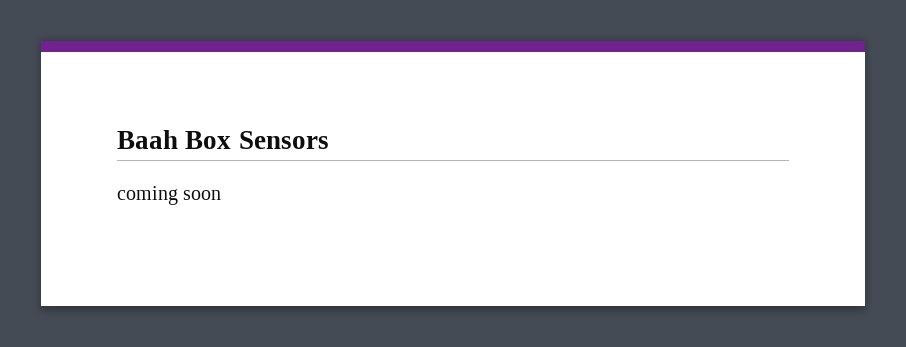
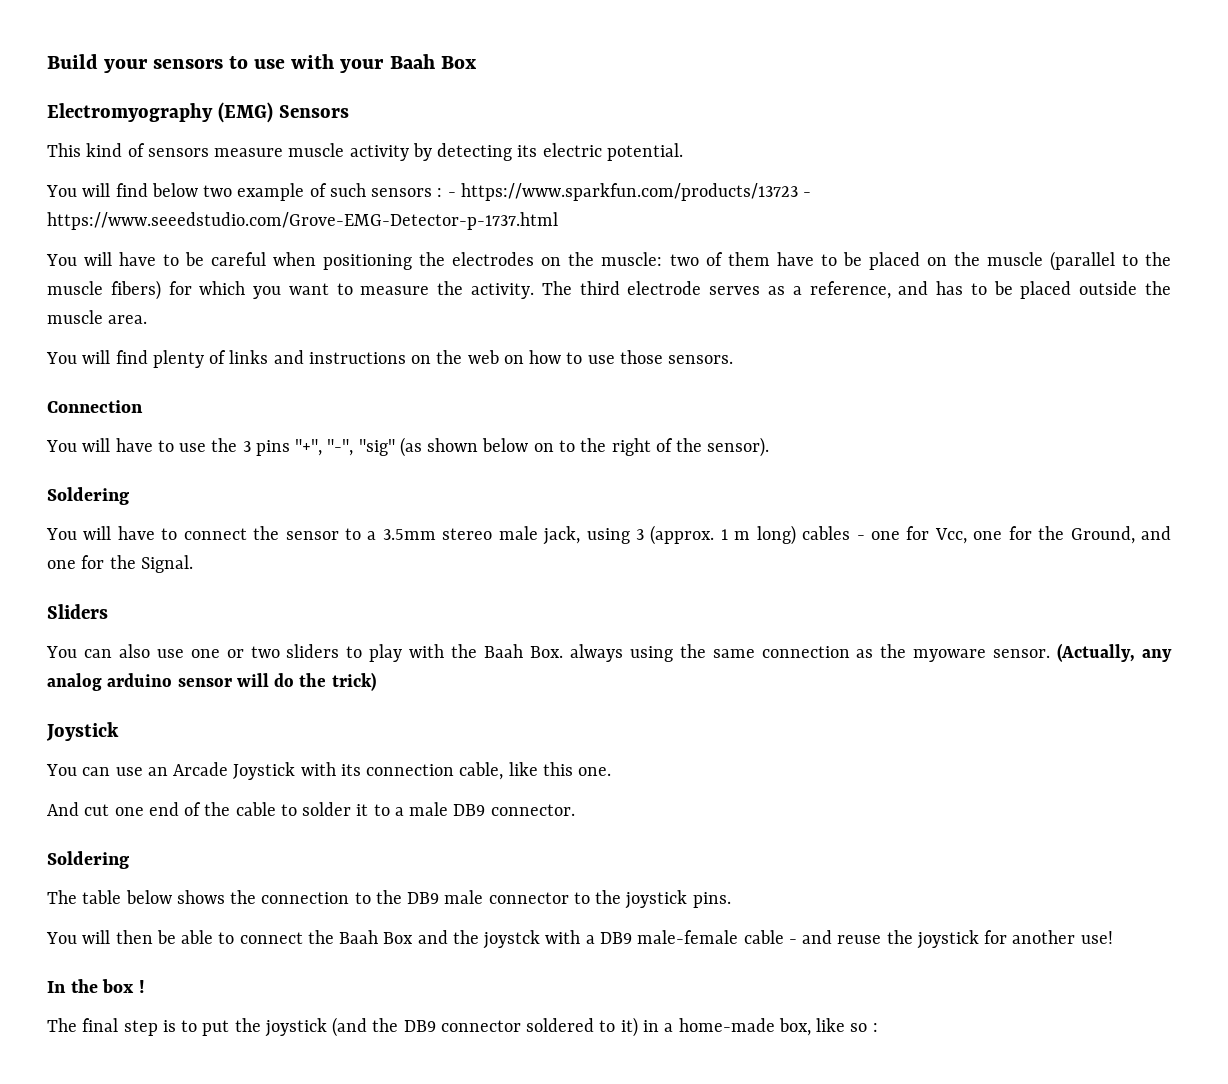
[117,130,232,149] Baah Box -> [47,54,477,73] [47,102,273,123] Build your sensors to use with your Baah Box // Electromyography (EMG)
[117,186,222,205] coming soon -> [47,143,683,161] [46,183,812,201] [47,212,558,230] [46,251,1171,271] [47,280,1171,300] [47,310,148,324] [46,350,734,368] [47,400,143,413] [46,437,770,457] [47,487,129,505] [46,525,1172,545] [47,555,193,573] [47,604,108,619] [46,643,1172,662] [47,672,376,691] [46,722,119,741] [46,762,612,780] [47,802,575,816] [47,851,129,869] [47,890,731,909] [46,930,1113,949] [47,979,145,993] [47,1017,878,1037] This kind of sensors measure muscle activity by detecting its electric potential. // You will find below two example of such sensors : - https://www.sparkfun.com/products/13723 - https://www.seeedstudio.com/Grove-EMG-Detector-p-1737.html // You will have to be careful when positioning the electrodes on the muscle: two of them have to be placed on the muscle (parallel to the muscle fibers) for which you want to measure the activity. The third electrode serves as a reference, and has to be placed outside the muscle area. // You will find plenty of links and instructions on the web on how to use those sensors. // Connection // You will have to use the 3 pins "+", "-", "sig" (as shown below on to the right of the sensor). // Soldering // You will have to connect the sensor to a 3.5mm stereo male jack, using 3 (approx. 1 m long) cables - one for Vcc, one for the Ground, and one for the Signal. // Sliders // You can also use one or two sliders to play with the Baah Box. always using the same connection as the myoware sensor. (Actually, any analog arduino sensor will do the trick) // Joystick // You can use an Arcade Joystick with its connection cable, like this one. // And cut one end of the cable to solder it to a male DB9 connector. // Soldering // The table below shows the connection to the DB9 male connector to the joystick pins. // You will then be able to connect the Baah Box and the joystck with a DB9 male-female cable - and reuse the joystick for another use! // In the box ! // The final step is to put the joystick (and the DB9 connector soldered to it) in a home-made box, like so :

